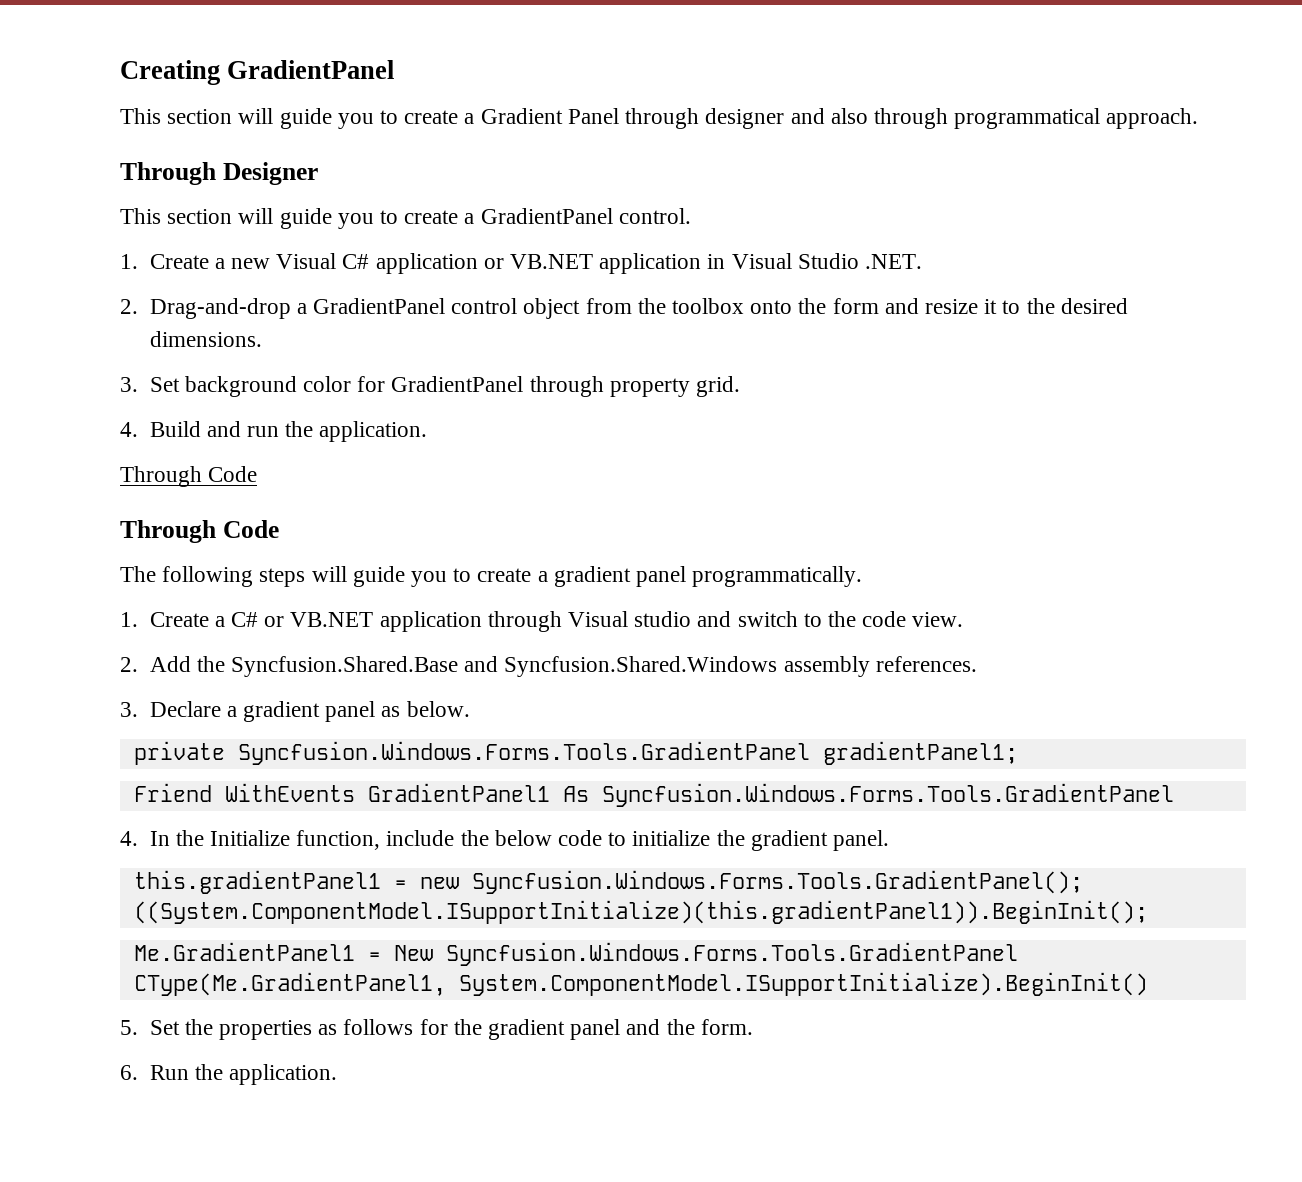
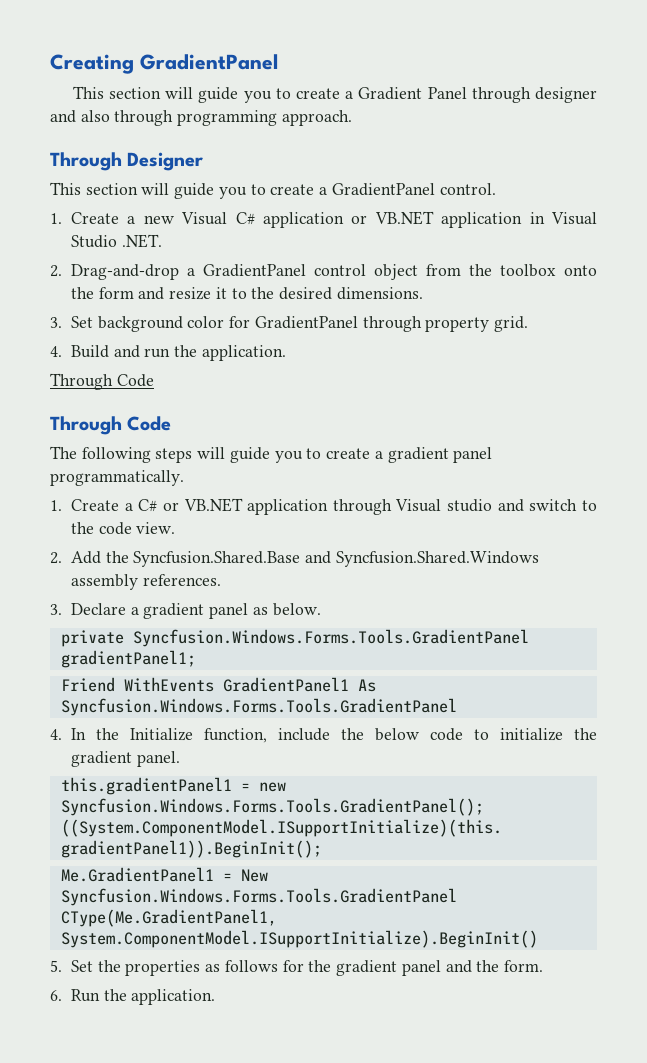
[954,108,1101,129] programmatical -> [177,110,278,126] programming

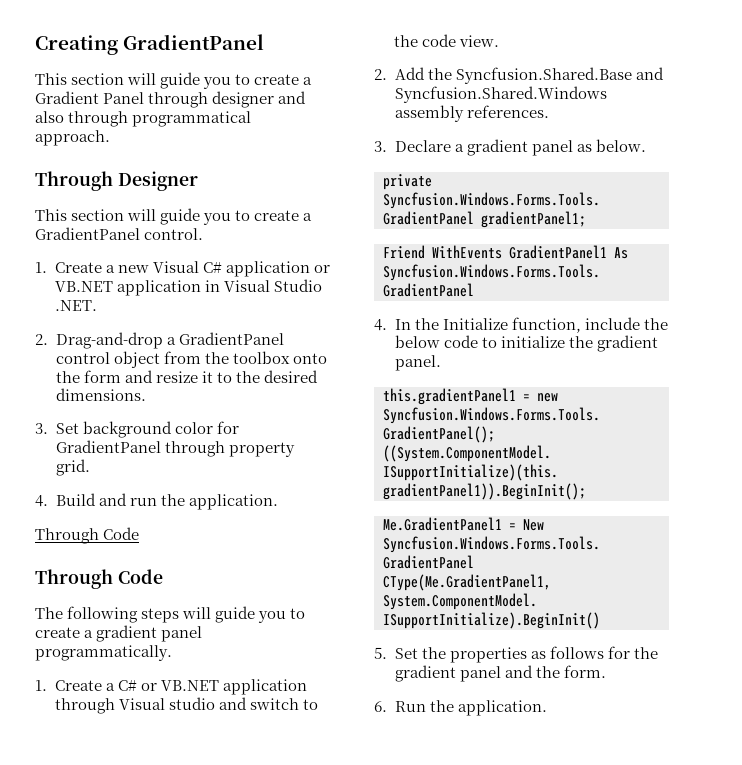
[177,110,278,126] programming -> [132,111,252,127] programmatical

